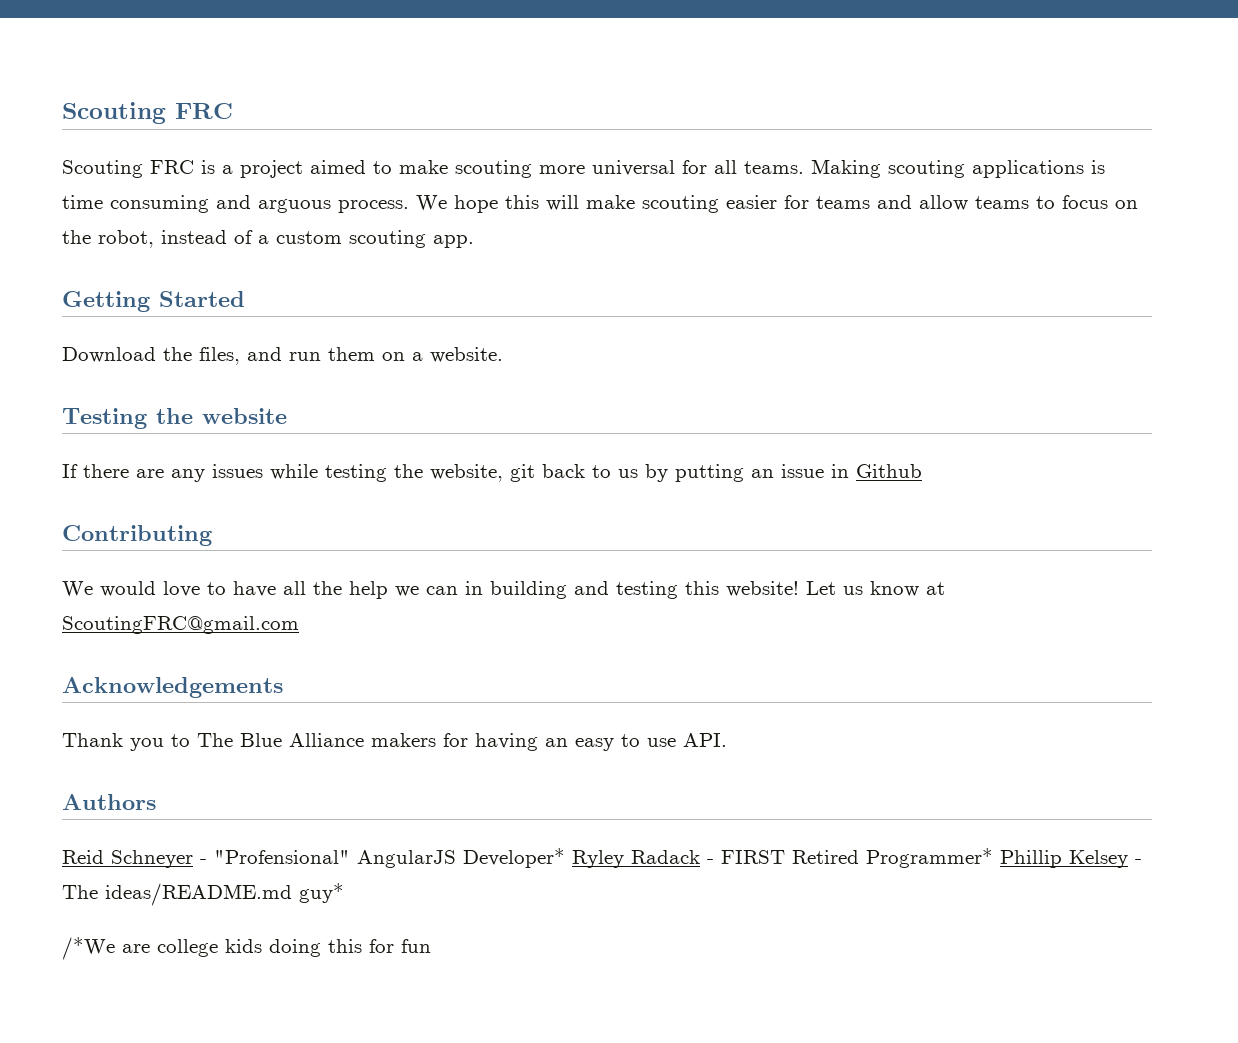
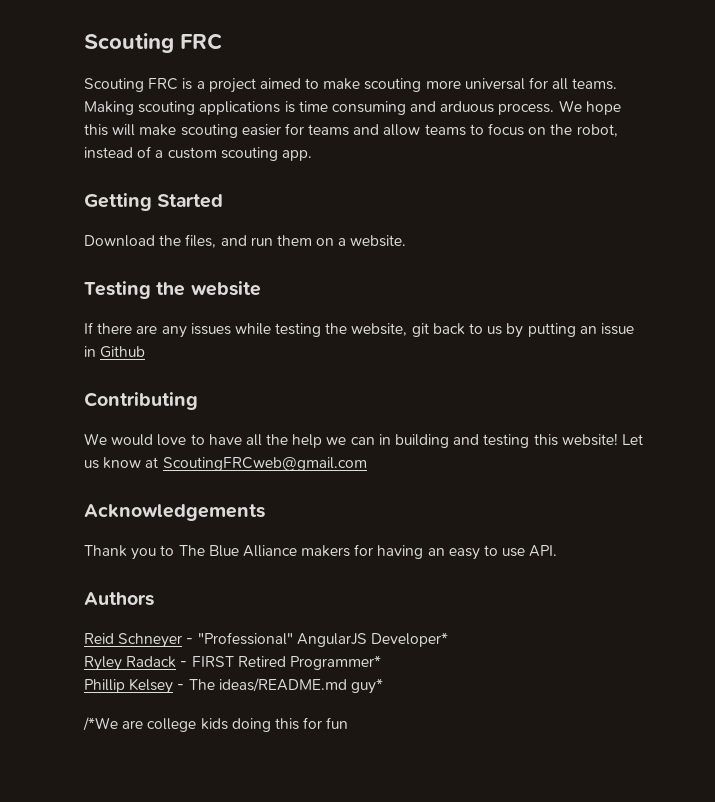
[258,199,331,213] arguous -> [440,101,495,113] arduous
[62,616,299,634] ScoutingFRC@gmail.com -> [162,457,367,471] ScoutingFRCweb@gmail.com
[214,850,350,864] "Profensional" -> [197,632,293,645] "Professional"
(565, 858) none -> (448, 639) //
(993, 858) none -> (381, 662) //

